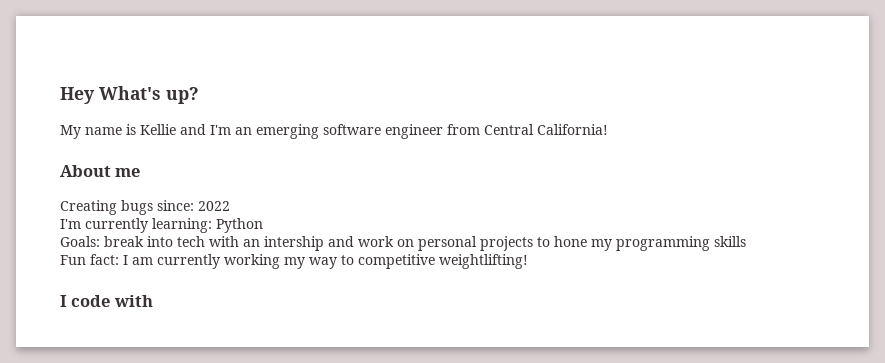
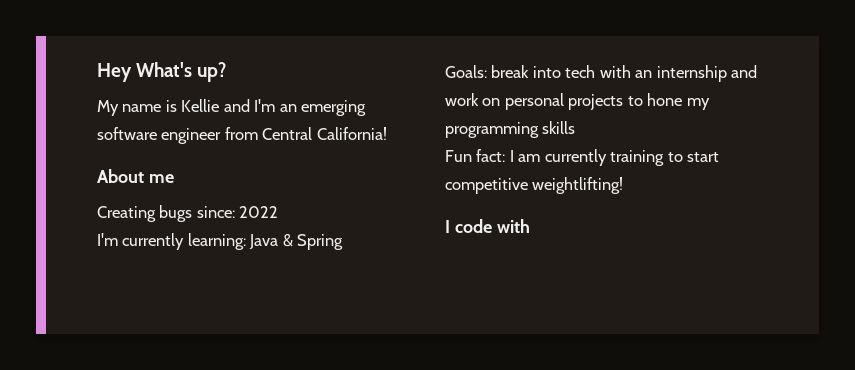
[216,218,263,233] Python -> [249,234,344,250] Java & Spring
[264,236,324,251] intership -> [656,65,727,82] internship
[224,254,354,269] working my way to -> [610,150,720,166] training to start

